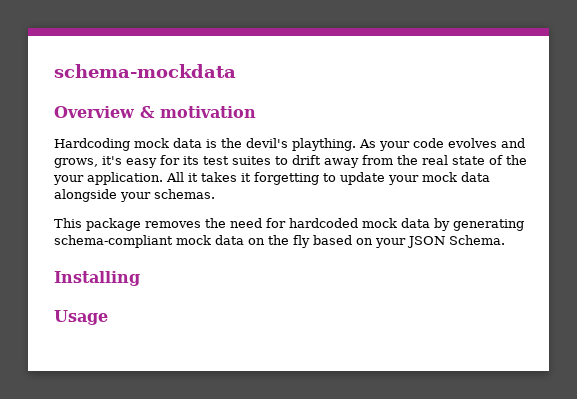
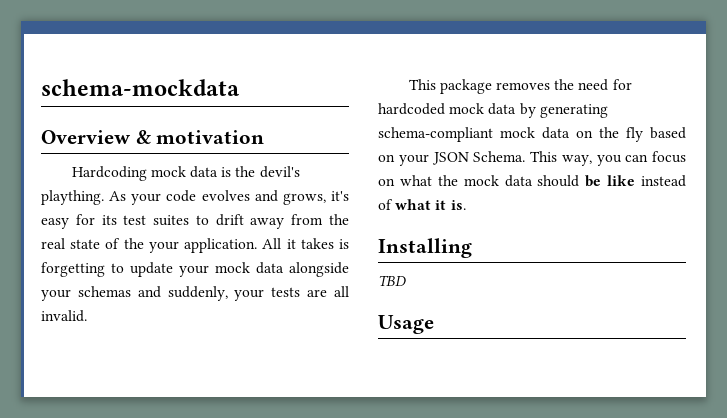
[241,173,251,182] it -> [339,239,349,249] is
[154,189,215,199] schemas. -> [77,286,349,301] [41,310,87,322] schemas and suddenly, your tests are all invalid.
(505, 240) none -> [530,151,686,166] [378,175,686,187] [378,199,466,210] This way, you can focus on what the mock data should be like instead of what it is.
(140, 278) none -> [378,275,406,286] // TBD

